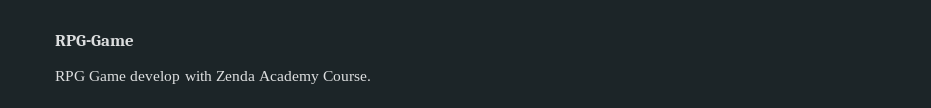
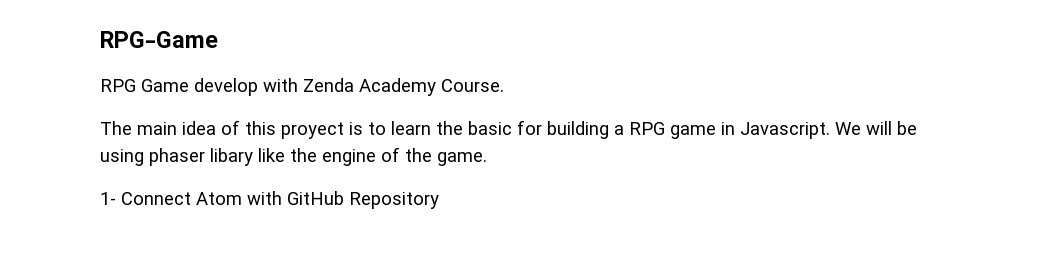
(372, 76) none -> [100,120,917,139] [100,147,487,166] [100,191,439,209] // The main idea of this proyect is to learn the basic for building a RPG game in Javascript. We will be using phaser libary like the engine of the game. // 1- Connect Atom with GitHub Repository

